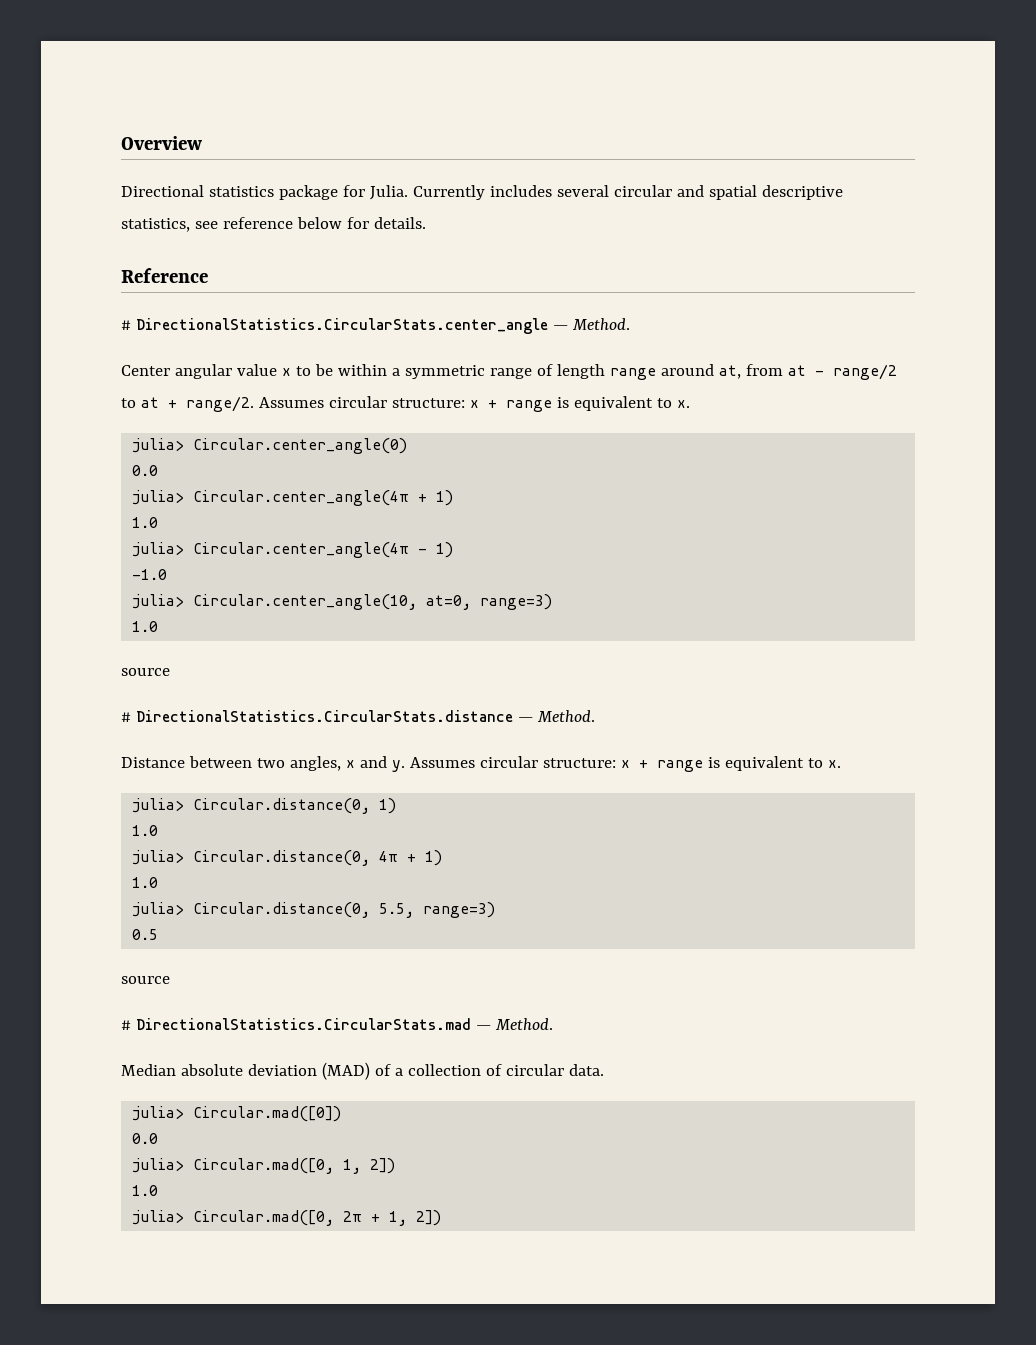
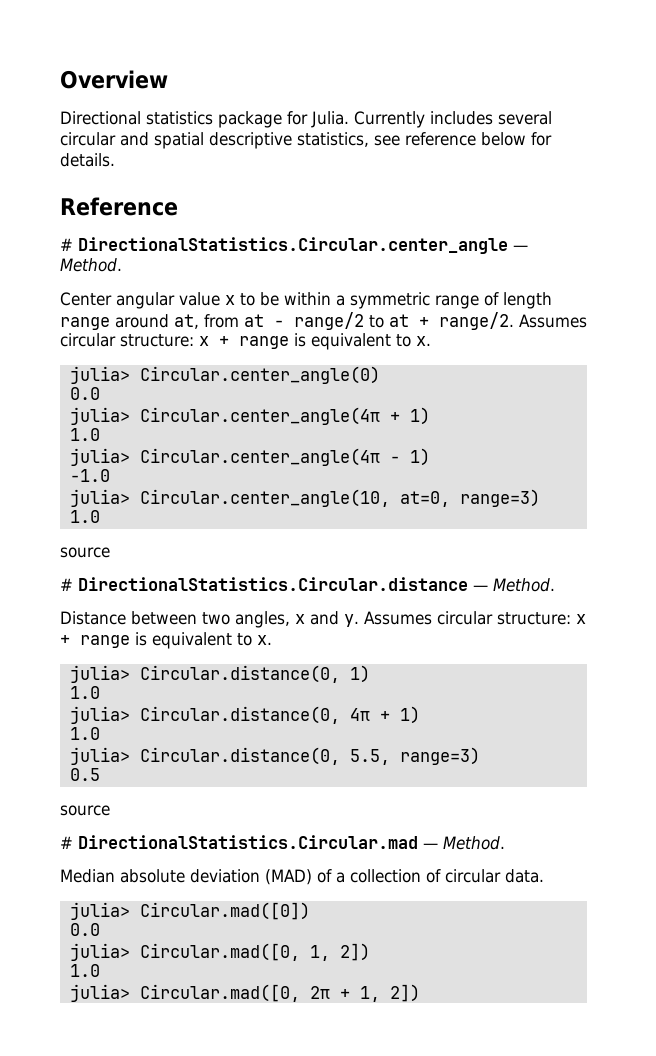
[135,318,548,334] DirectionalStatistics.CircularStats.center_angle -> [78,237,508,254] DirectionalStatistics.Circular.center_angle
[135,710,513,722] DirectionalStatistics.CircularStats.distance -> [78,577,468,591] DirectionalStatistics.Circular.distance
[135,1018,471,1030] DirectionalStatistics.CircularStats.mad -> [78,835,418,849] DirectionalStatistics.Circular.mad

